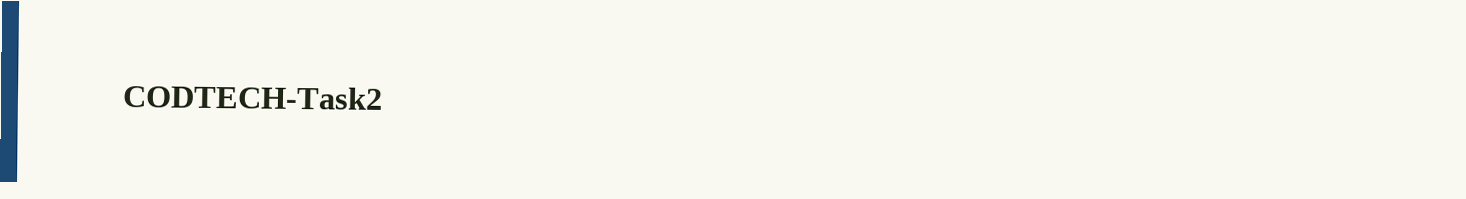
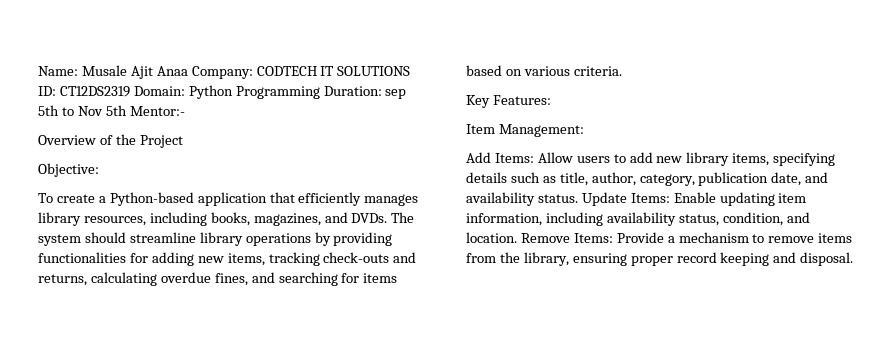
[122,84,383,110] CODTECH-Task2 -> [38,65,411,79] [38,85,407,99] [38,105,185,116] [38,134,183,148] [38,163,99,177] [38,192,419,206] [38,212,415,226] [38,232,393,246] [38,252,417,266] [38,272,398,286] [466,65,622,76] [466,95,551,108] [466,124,584,137] [466,152,836,166] [466,172,829,186] [466,192,807,206] [466,212,810,226] [466,232,853,243] [466,252,854,266] Name: Musale Ajit Anaa Company: CODTECH IT SOLUTIONS ID: CT12DS2319 Domain: Python Programming Duration: sep 5th to Nov 5th Mentor:- // Overview of the Project // Objective: // To create a Python-based application that efficiently manages library resources, including books, magazines, and DVDs. The system should streamline library operations by providing functionalities for adding new items, tracking check-outs and returns, calculating overdue fines, and searching for items based on various criteria. // Key Features: // Item Management: // Add Items: Allow users to add new library items, specifying details such as title, author, category, publication date, and availability status. Update Items: Enable updating item information, including availability status, condition, and location. Remove Items: Provide a mechanism to remove items from the library, ensuring proper record keeping and disposal.

